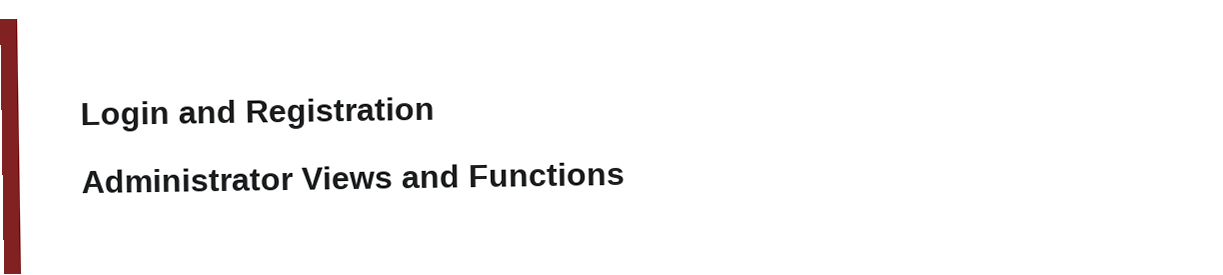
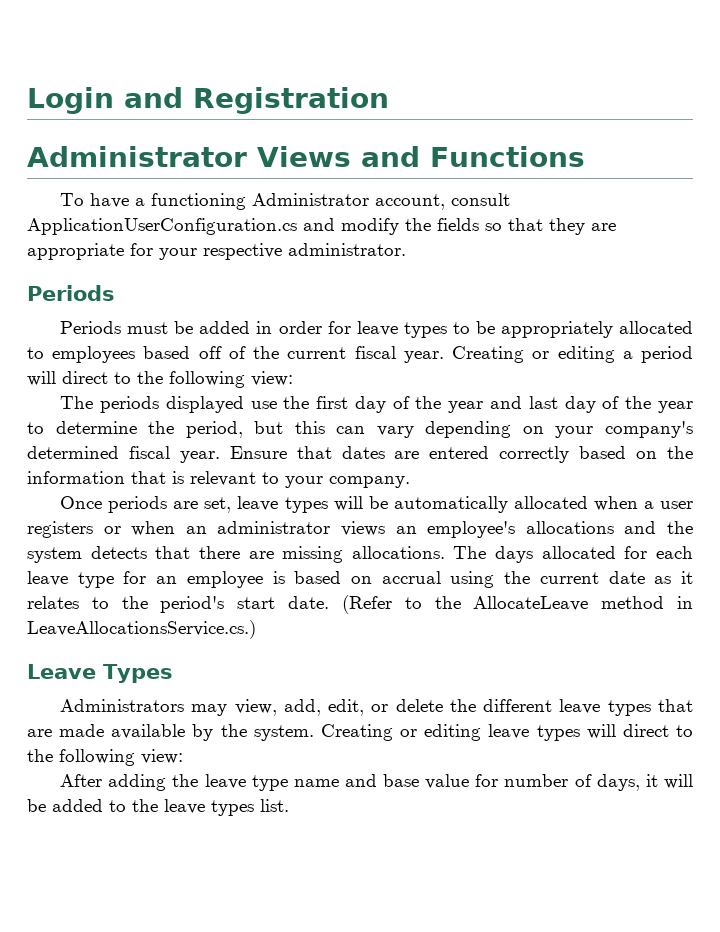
(625, 174) none -> [60,193,511,210] [27,218,616,235] [27,243,406,260] [27,285,115,301] [60,321,694,338] [27,346,694,363] [27,371,293,388] [60,396,694,413] [27,421,693,438] [27,446,694,463] [27,471,410,488] [60,496,694,513] [27,521,694,538] [27,546,693,563] [27,571,693,588] [27,595,693,614] [27,620,256,639] [27,664,173,683] [60,699,694,716] [27,724,693,741] [27,749,183,766] [60,774,693,791] [27,799,289,816] // To have a functioning Administrator account, consult ApplicationUserConfiguration.cs and modify the fields so that they are appropriate for your respective administrator. // Periods // Periods must be added in order for leave types to be appropriately allocated to employees based off of the current fiscal year. Creating or editing a period will direct to the following view: // The periods displayed use the first day of the year and last day of the year to determine the period, but this can vary depending on your company's determined fiscal year. Ensure that dates are entered correctly based on the information that is relevant to your company. // Once periods are set, leave types will be automatically allocated when a user registers or when an administrator views an employee's allocations and the system detects that there are missing allocations. The days allocated for each leave type for an employee is based on accrual using the current date as it relates to the period's start date. (Refer to the AllocateLeave method in LeaveAllocationsService.cs.) // Leave Types // Administrators may view, add, edit, or delete the different leave types that are made available by the system. Creating or editing leave types will direct to the following view: // After adding the leave type name and base value for number of days, it will be added to the leave types list.

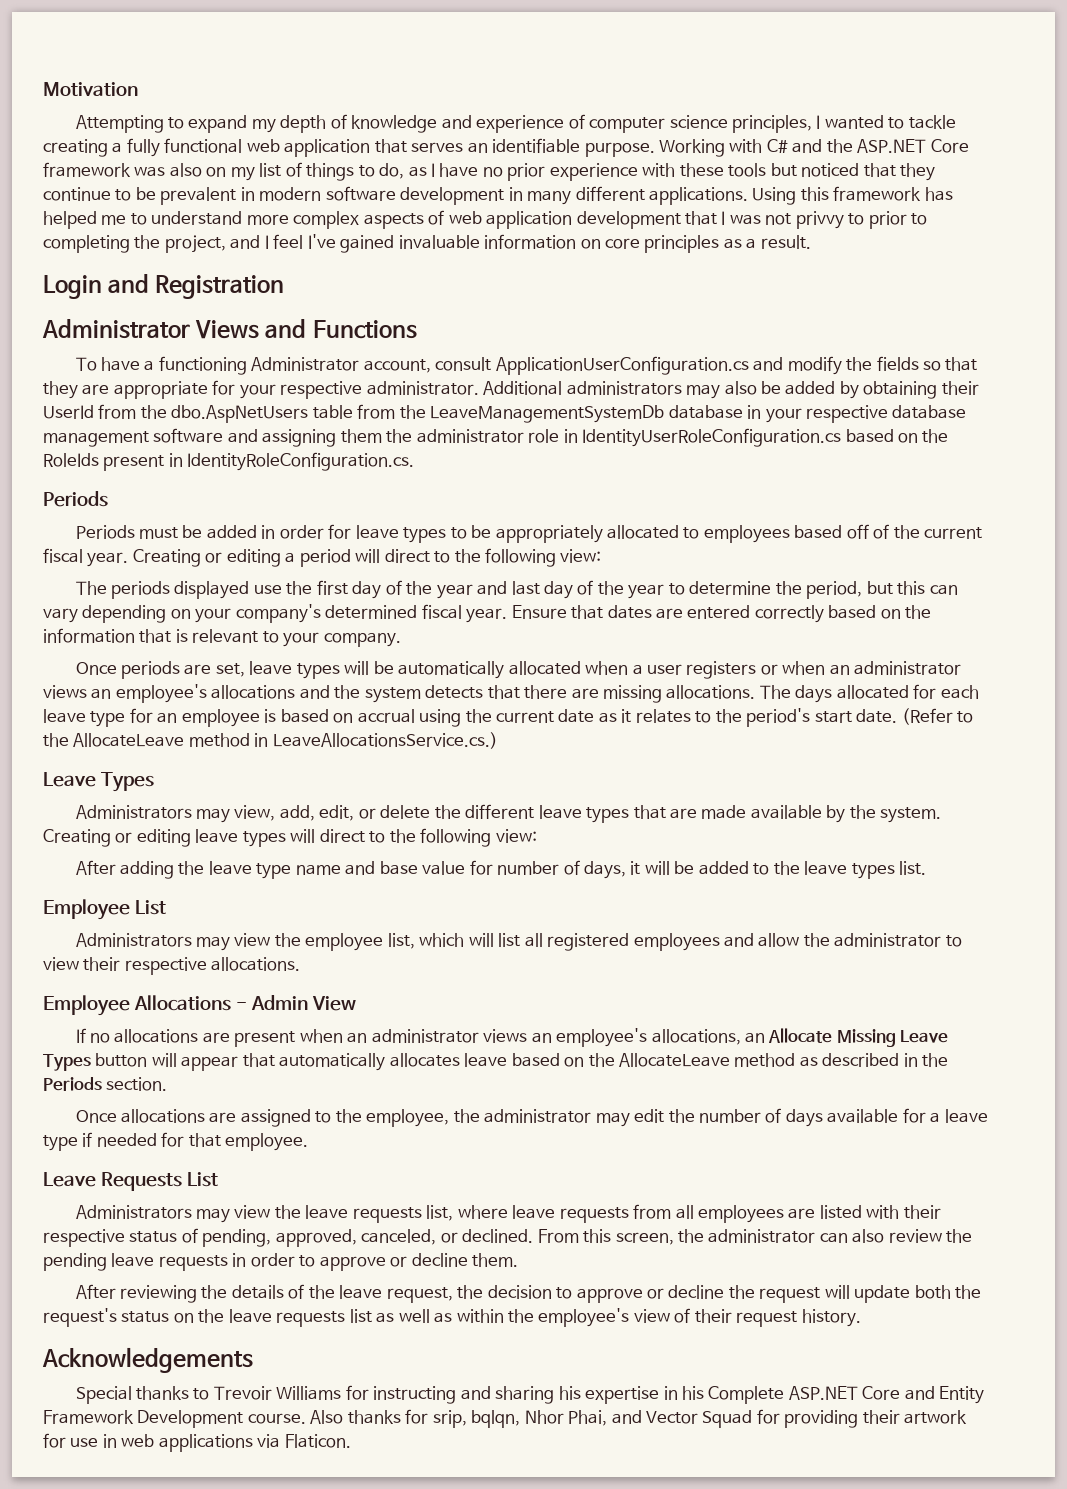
(27, 100) none -> [43,82,138,96] [75,114,956,133] [43,138,969,157] [43,162,936,181] [43,186,953,205] [43,210,928,229] [43,234,811,253] Motivation // Attempting to expand my depth of knowledge and experience of computer science principles, I wanted to tackle creating a fully functional web application that serves an identifiable purpose. Working with C# and the ASP.NET Core framework was also on my list of things to do, as I have no prior experience with these tools but noticed that they continue to be prevalent in modern software development in many different applications. Using this framework has helped me to understand more complex aspects of web application development that I was not privvy to prior to completing the project, and I feel I've gained invaluable information on core principles as a result. //
(406, 249) none -> [483,381,979,399] [43,404,967,423] [43,428,949,447] [43,452,415,471] Additional administrators may also be added by obtaining their UserId from the dbo.AspNetUsers table from the LeaveManagementSystemDb database in your respective database management software and assigning them the administrator role in IdentityUserRoleConfiguration.cs based on the RoleIds present in IdentityRoleConfiguration.cs.
(289, 805) none -> [43,899,166,920] [75,933,962,951] [43,957,301,975] [43,995,356,1016] [75,1028,949,1047] [43,1053,949,1071] [43,1077,168,1091] [75,1108,988,1127] [43,1132,309,1151] [43,1172,218,1191] [75,1204,941,1223] [43,1228,973,1247] [43,1253,519,1271] [75,1284,982,1303] [43,1308,861,1327] [42,1347,253,1373] [75,1385,985,1404] [43,1409,968,1428] [43,1433,351,1452] // Employee List // Administrators may view the employee list, which will list all registered employees and allow the administrator to view their respective allocations. // Employee Allocations - Admin View // If no allocations are present when an administrator views an employee's allocations, an Allocate Missing Leave Types button will appear that automatically allocates leave based on the AllocateLeave method as described in the Periods section. // Once allocations are assigned to the employee, the administrator may edit the number of days available for a leave type if needed for that employee. // Leave Requests List // Administrators may view the leave requests list, where leave requests from all employees are listed with their respective status of pending, approved, canceled, or declined. From this screen, the administrator can also review the pending leave requests in order to approve or decline them. // After reviewing the details of the leave request, the decision to approve or decline the request will update both the request's status on the leave requests list as well as within the employee's view of their request history. // Acknowledgements // Special thanks to Trevoir Williams for instructing and sharing his expertise in his Complete ASP.NET Core and Entity Framework Development course. Also thanks for srip, bqlqn, Nhor Phai, and Vector Squad for providing their artwork for use in web applications via Flaticon.

